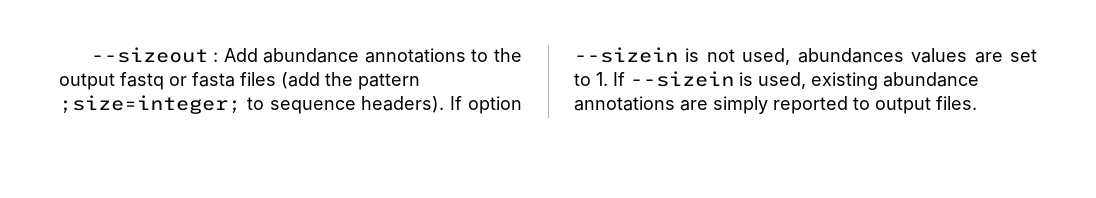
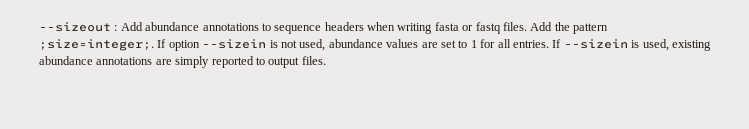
[494,48,522,62] [59,72,420,90] [59,95,445,114] the output fastq or fasta files (add the pattern ;size=integer; to sequence headers). -> [274,22,608,34] [39,39,154,51] sequence headers when writing fasta or fastq files. Add the pattern ;size=integer;.
[797,48,904,63] abundances -> [328,39,383,48] abundance
[596,72,608,86] 1. -> [470,39,549,48] 1 for all entries.

